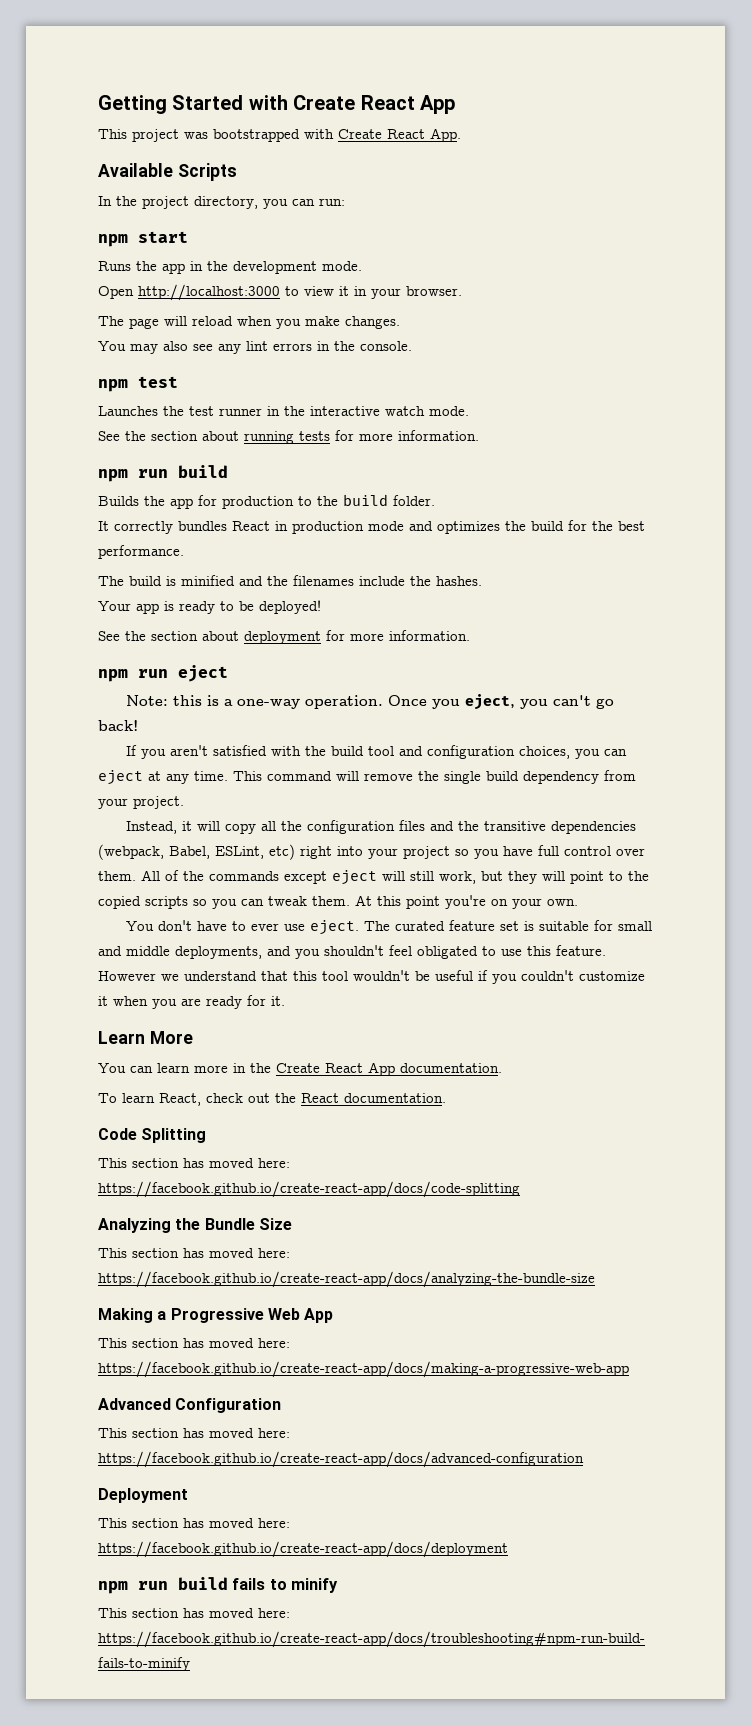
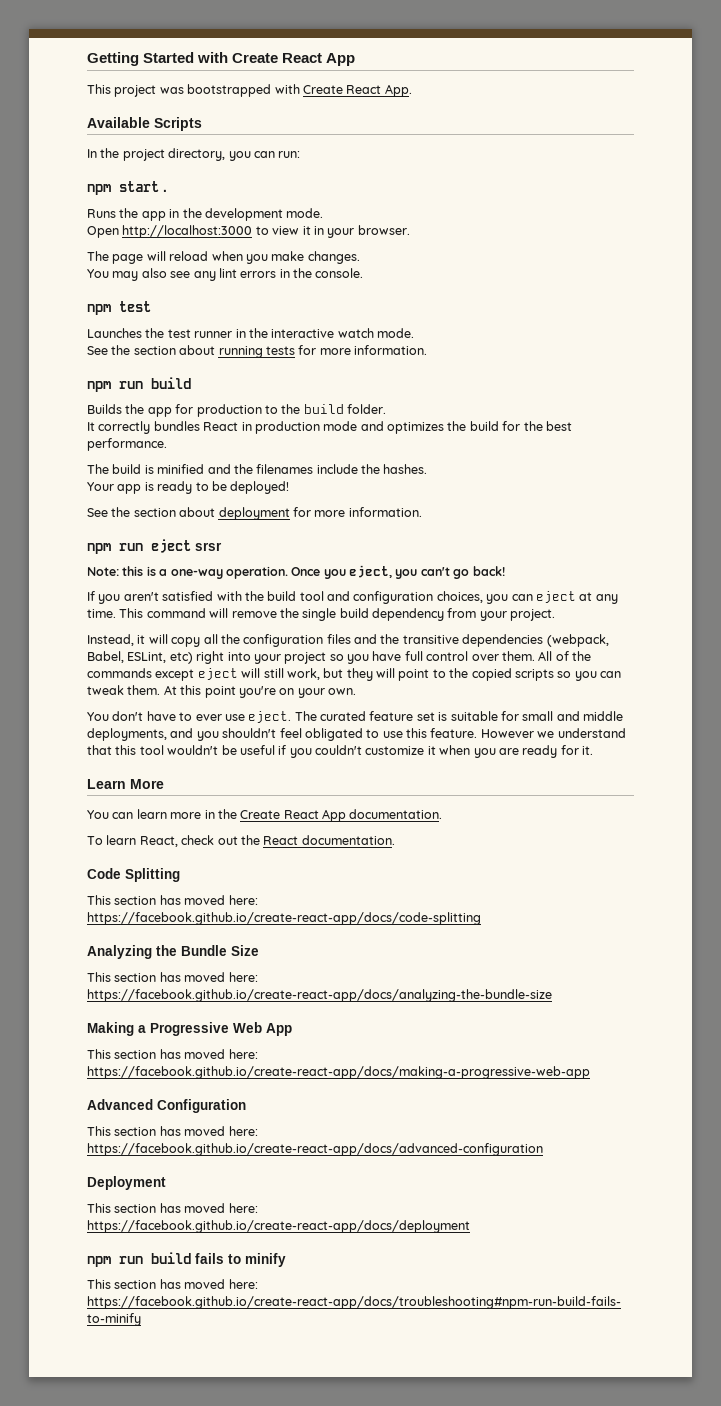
(188, 237) none -> [163,189,167,192] .
(228, 673) none -> [195,542,222,551] srsr

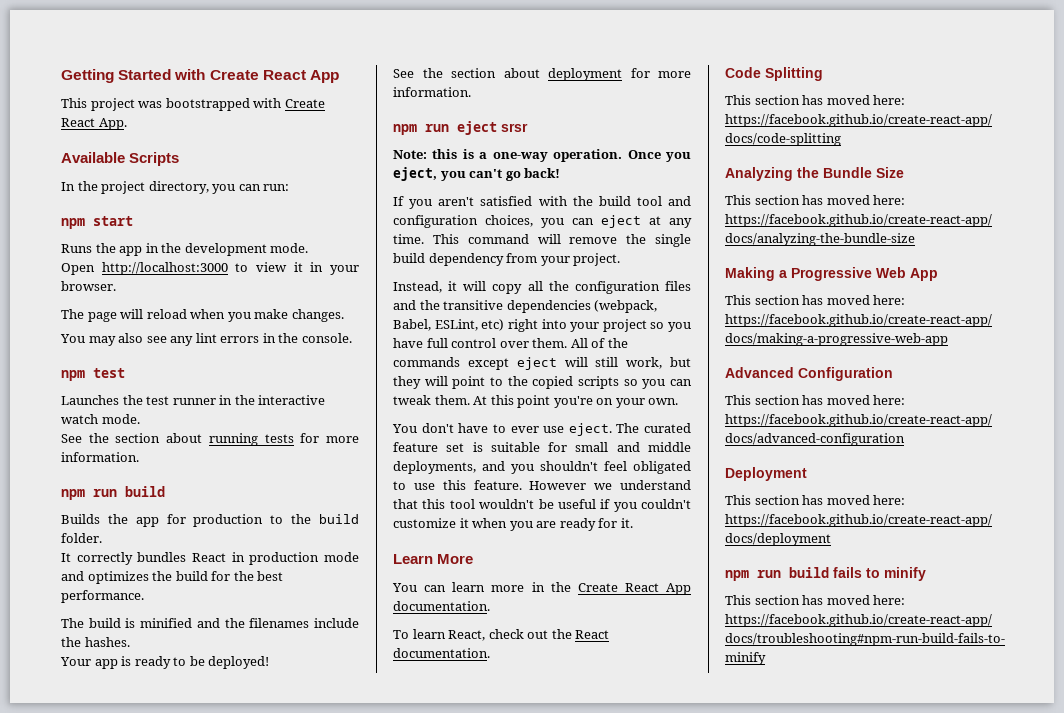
[163,189,167,192] . -> (133, 221) none

